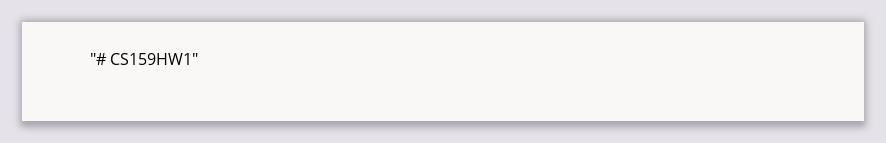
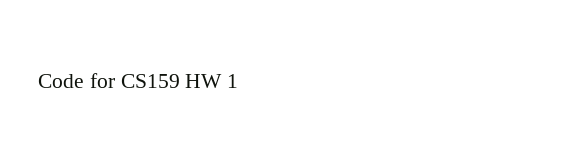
[90,53,199,65] "# CS159HW1" -> [38,73,239,88] Code for CS159 HW 1

